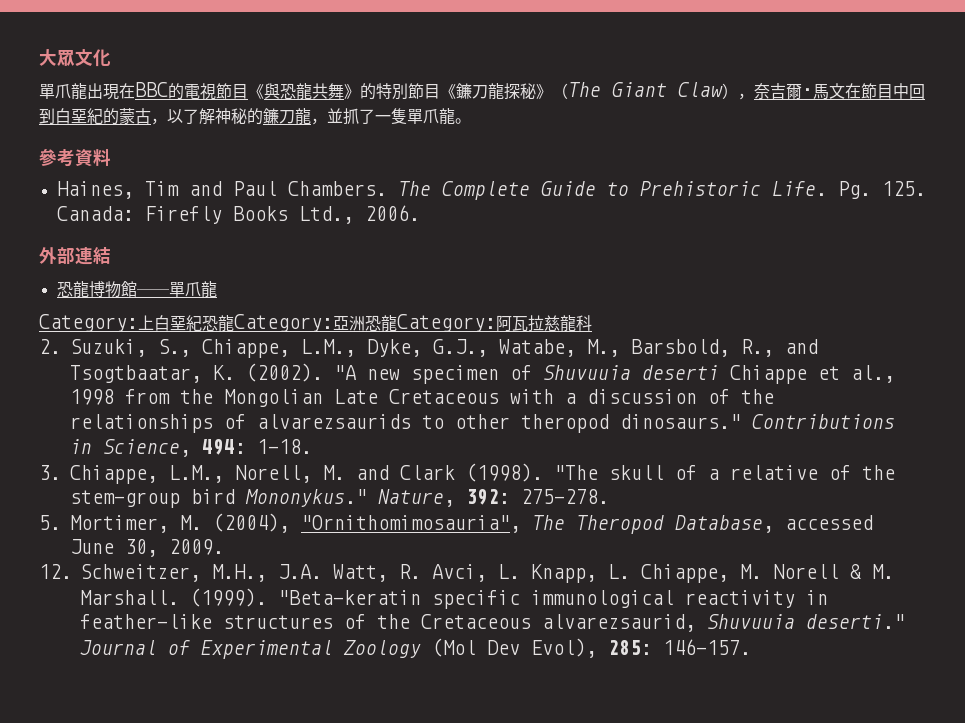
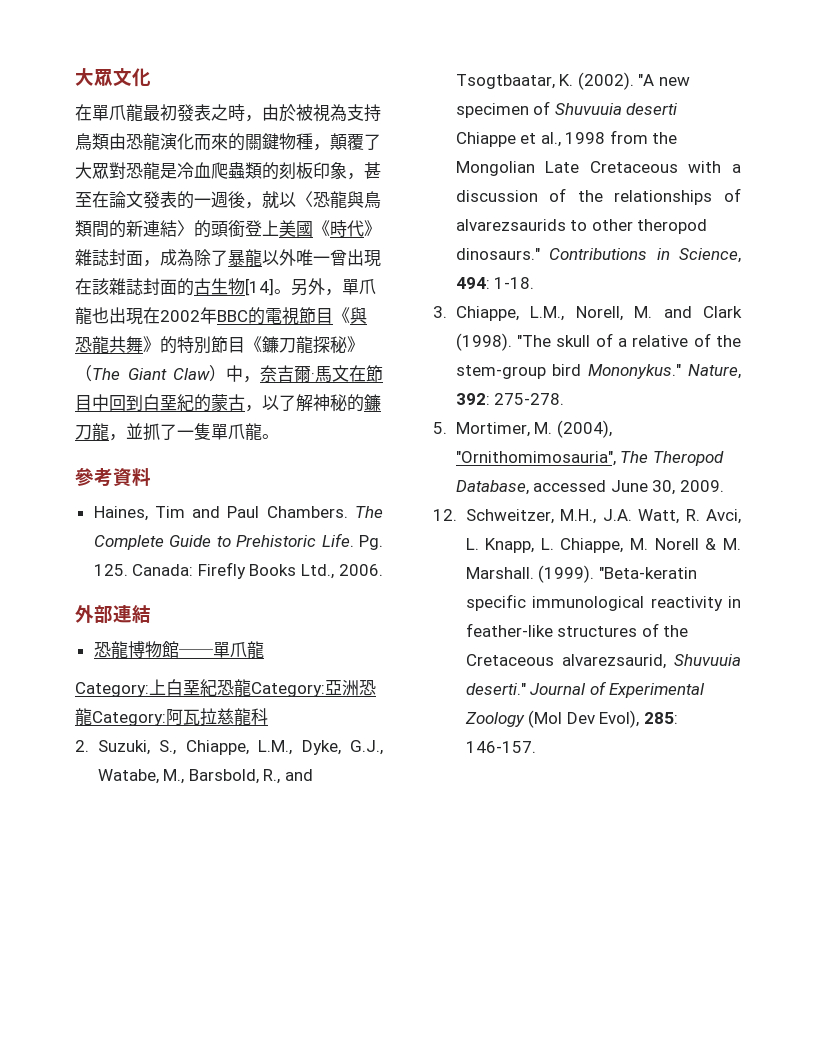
[39,83,135,100] 單爪龍出現在 -> [75,104,381,122] [75,133,381,151] [75,162,381,180] [75,191,381,209] [75,220,381,238] [75,249,381,267] [75,278,376,296] [75,307,217,325] 在單爪龍最初發表之時，由於被視為支持鳥類由恐龍演化而來的關鍵物種，顛覆了大眾對恐龍是冷血爬蟲類的刻板印象，甚至在論文發表的一週後，就以〈恐龍與鳥類間的新連結〉的頭銜登上美國《時代》雜誌封面，成為除了暴龍以外唯一曾出現在該雜誌封面的古生物[14]。另外，單爪龍也出現在2002年
(738, 91) none -> [226,365,243,382] 中

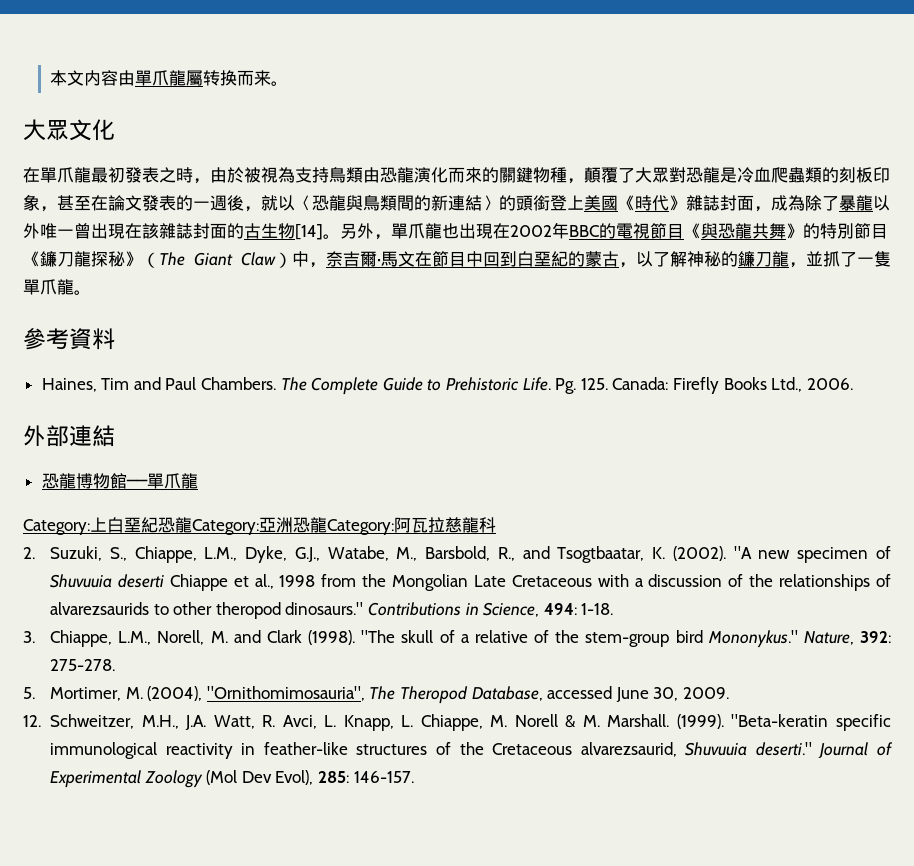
(75, 77) none -> [50,70,289,86] 本文内容由單爪龍屬转换而来。 //

